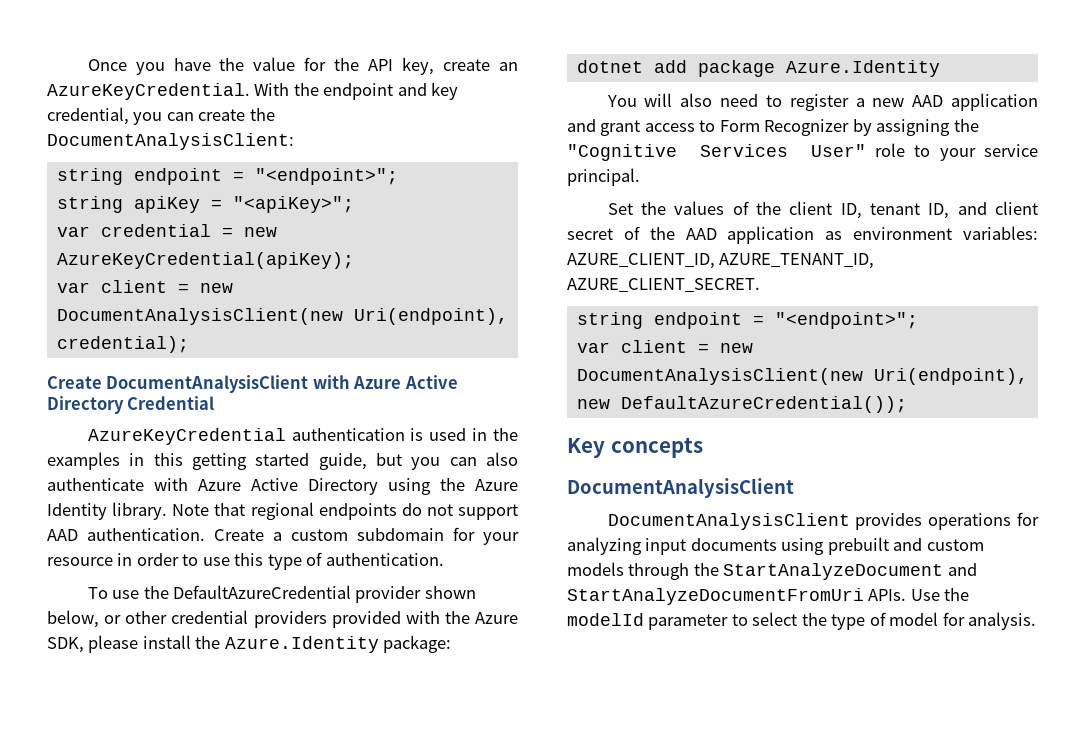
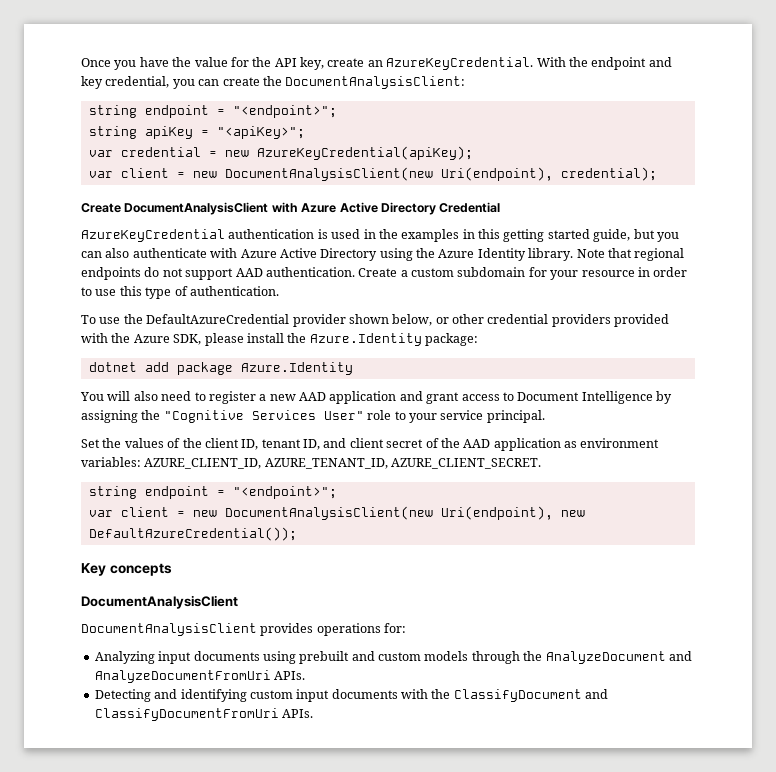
[719,119,850,136] Form Recognizer -> [517,391,653,404] Document Intelligence
[1017,512,1039,526] [567,537,642,555] for analyzing -> [384,623,407,633] [94,651,155,664] for: // Analyzing
[723,563,977,580] [567,588,970,605] [567,612,1037,630] StartAnalyzeDocument and StartAnalyzeDocumentFromUri APIs. Use the modelId parameter to select the type of model for analysis. -> [545,651,692,664] [94,670,306,683] [94,689,609,702] [94,708,314,721] AnalyzeDocument and AnalyzeDocumentFromUri APIs. // Detecting and identifying custom input documents with the ClassifyDocument and ClassifyDocumentFromUri APIs.

